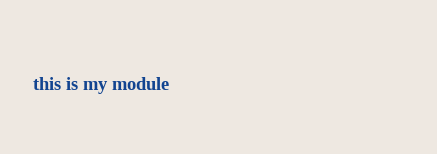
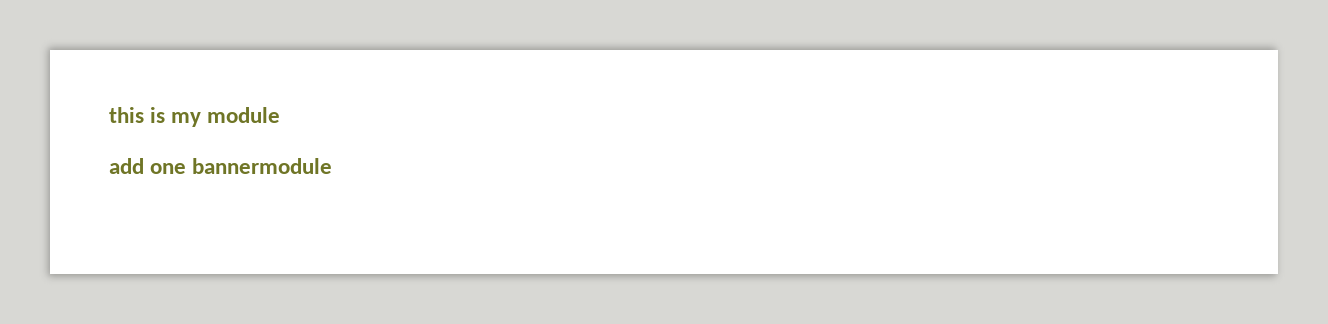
(169, 83) none -> [109,158,333,174] // add one bannermodule

